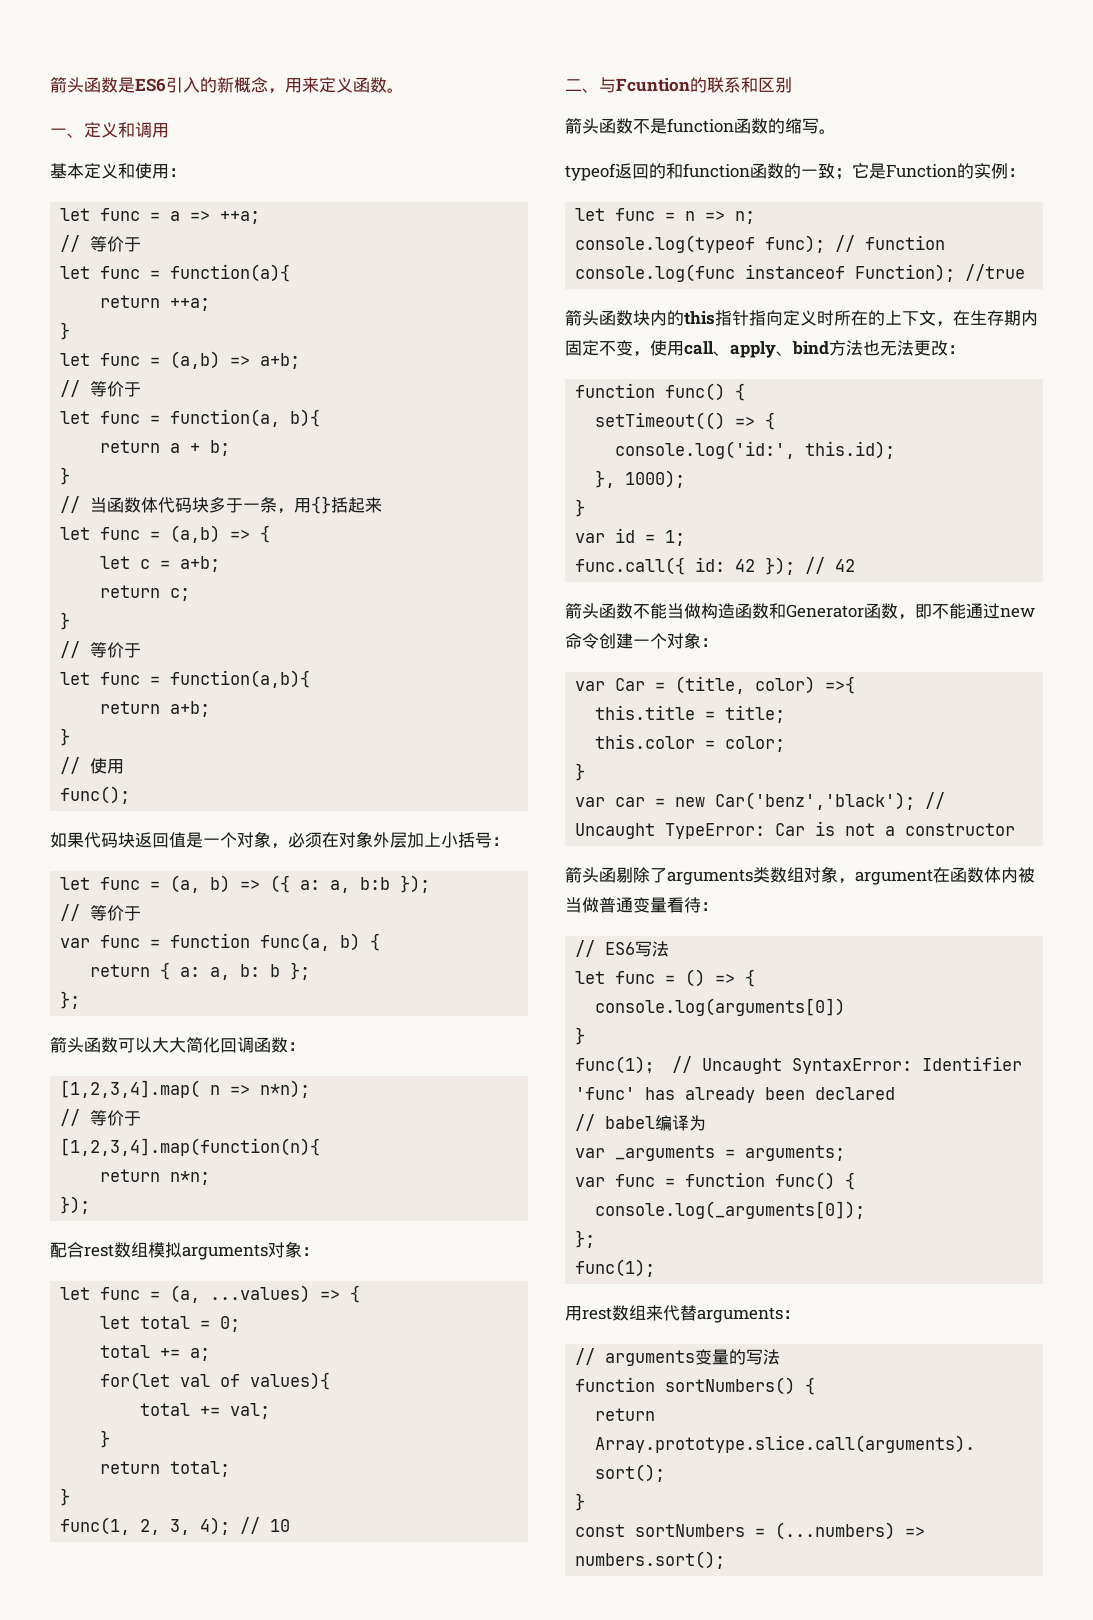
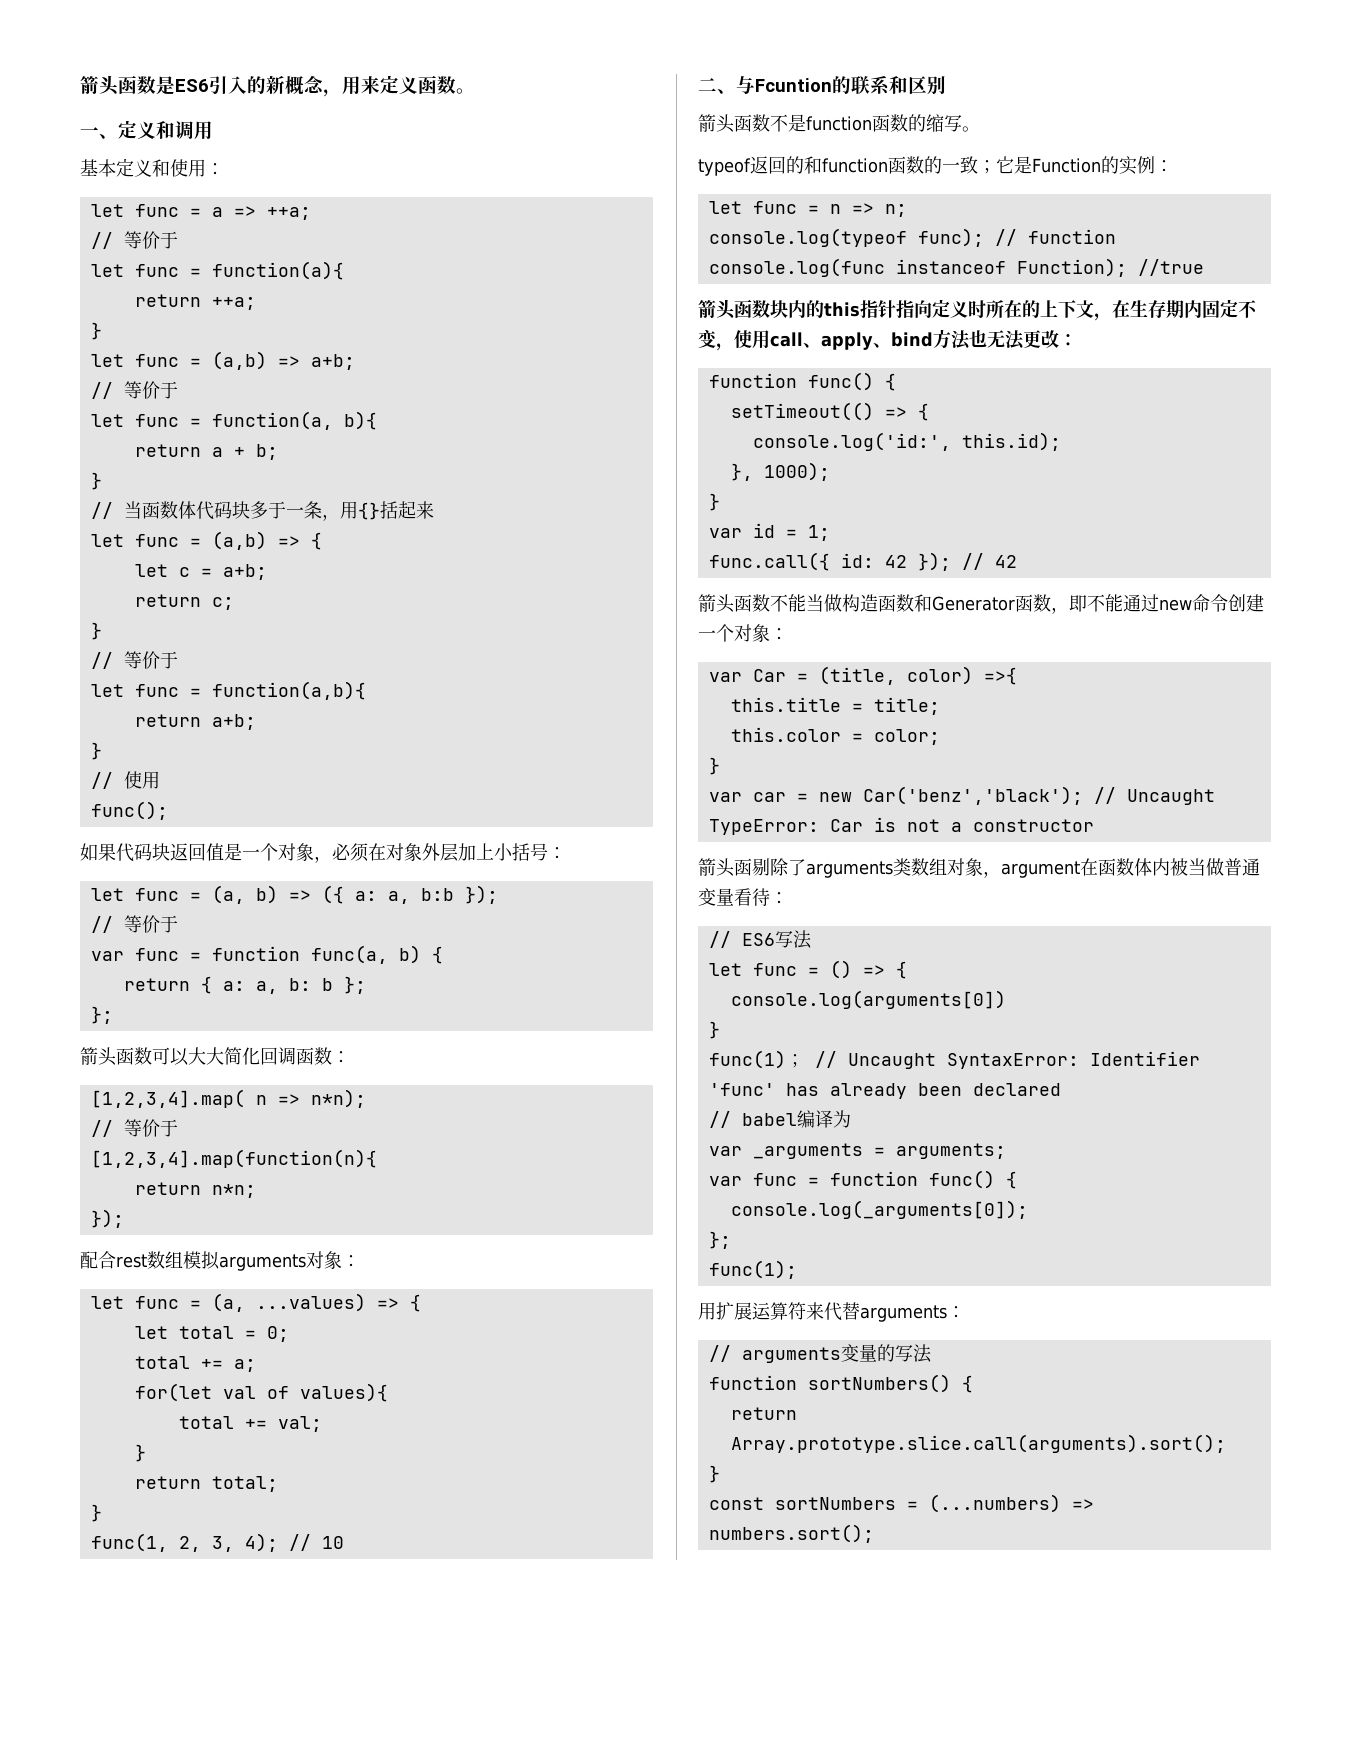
[582,1305,646,1321] rest数组 -> [716,1302,806,1320] 扩展运算符

